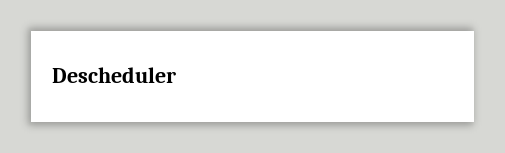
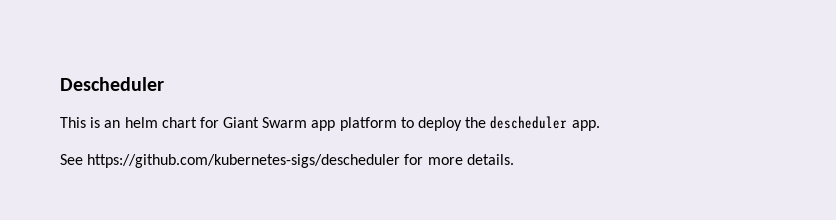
(176, 75) none -> [60,116,600,131] [60,154,514,168] // This is an helm chart for Giant Swarm app platform to deploy the descheduler app. // See https://github.com/kubernetes-sigs/descheduler for more details.

